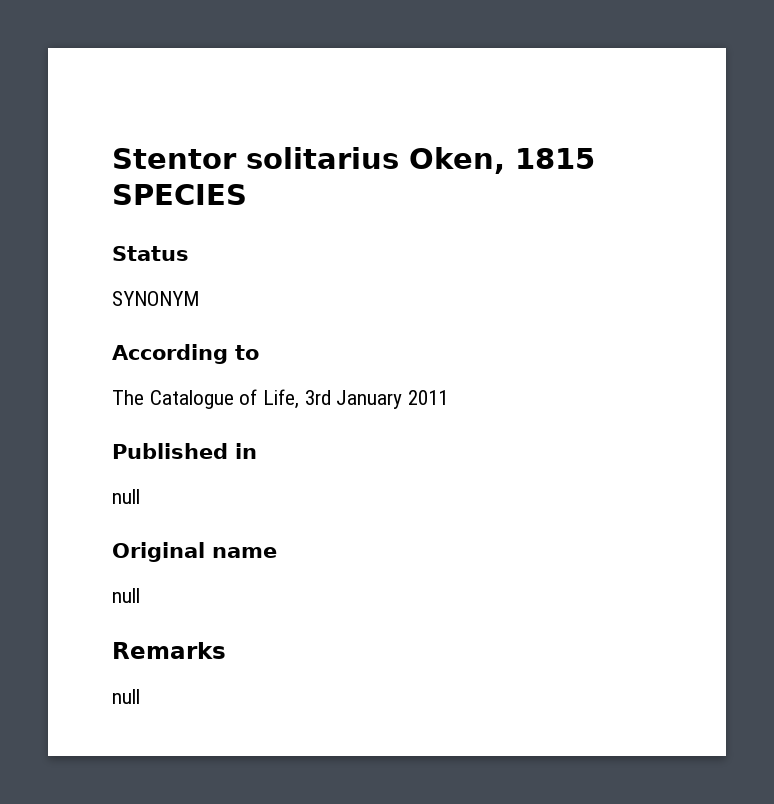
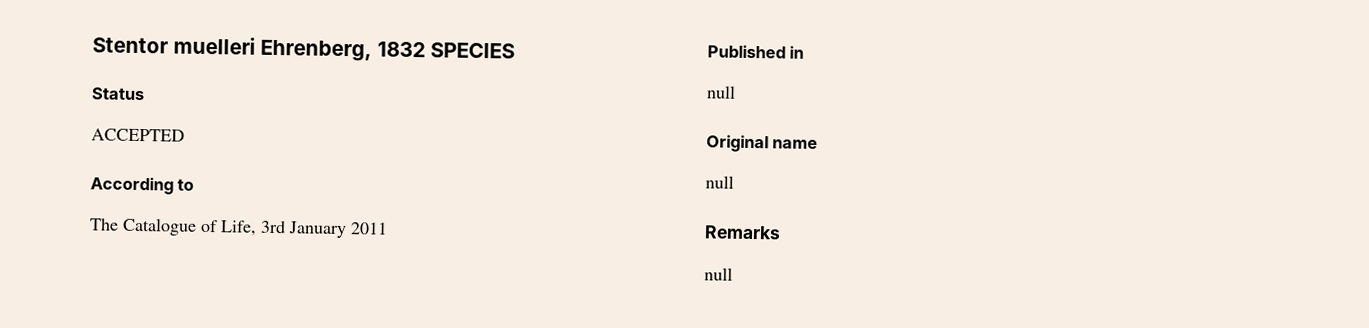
[246,147,595,174] solitarius Oken, 1815 -> [172,36,426,62] muelleri Ehrenberg, 1832
[112,291,199,306] SYNONYM -> [91,128,185,142] ACCEPTED

